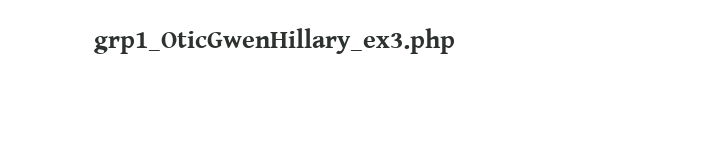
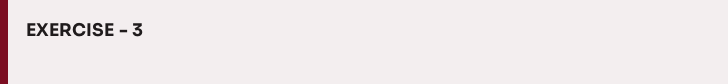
[94,28,455,54] grp1_OticGwenHillary_ex3.php -> [26,22,144,37] EXERCISE - 3

